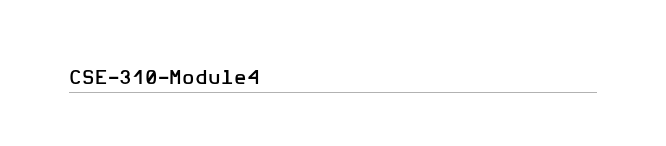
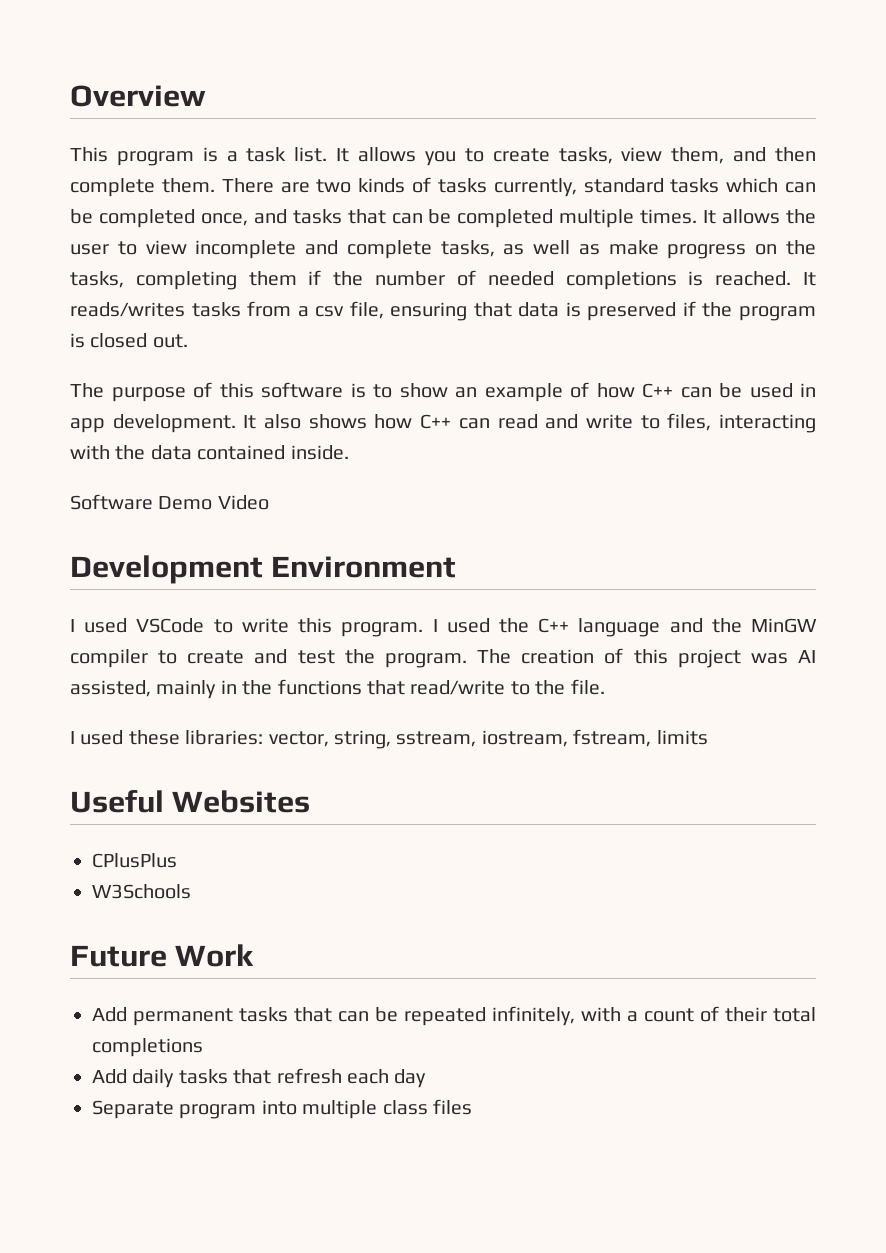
[69,70,260,84] CSE-310-Module4 -> [70,85,206,107] [70,147,817,166] [70,177,817,197] [70,209,816,228] [70,240,816,259] [70,270,817,290] [70,301,817,321] [70,333,188,348] [70,382,816,402] [70,413,816,433] [70,445,349,460] [70,494,269,510] [70,555,457,584] [70,618,817,637] [70,648,817,668] [70,679,605,699] [70,729,708,749] [70,790,311,813] [92,853,177,868] [92,884,191,899] [70,944,255,967] [92,1006,816,1026] [92,1038,203,1057] [92,1068,427,1088] [92,1099,472,1119] Overview // This program is a task list. It allows you to create tasks, view them, and then complete them. There are two kinds of tasks currently, standard tasks which can be completed once, and tasks that can be completed multiple times. It allows the user to view incomplete and complete tasks, as well as make progress on the tasks, completing them if the number of needed completions is reached. It reads/writes tasks from a csv file, ensuring that data is preserved if the program is closed out. // The purpose of this software is to show an example of how C++ can be used in app development. It also shows how C++ can read and write to files, interacting with the data contained inside. // Software Demo Video // Development Environment // I used VSCode to write this program. I used the C++ language and the MinGW compiler to create and test the program. The creation of this project was AI assisted, mainly in the functions that read/write to the file. // I used these libraries: vector, string, sstream, iostream, fstream, limits // Useful Websites // CPlusPlus // W3Schools // Future Work // Add permanent tasks that can be repeated infinitely, with a count of their total completions // Add daily tasks that refresh each day // Separate program into multiple class files

